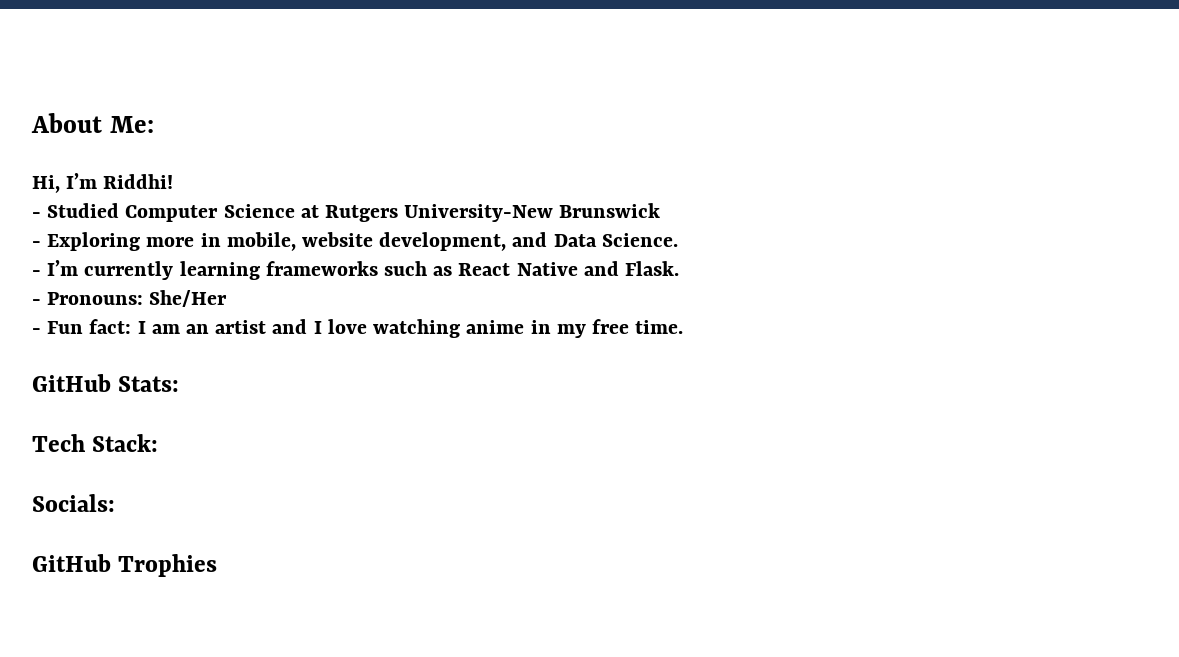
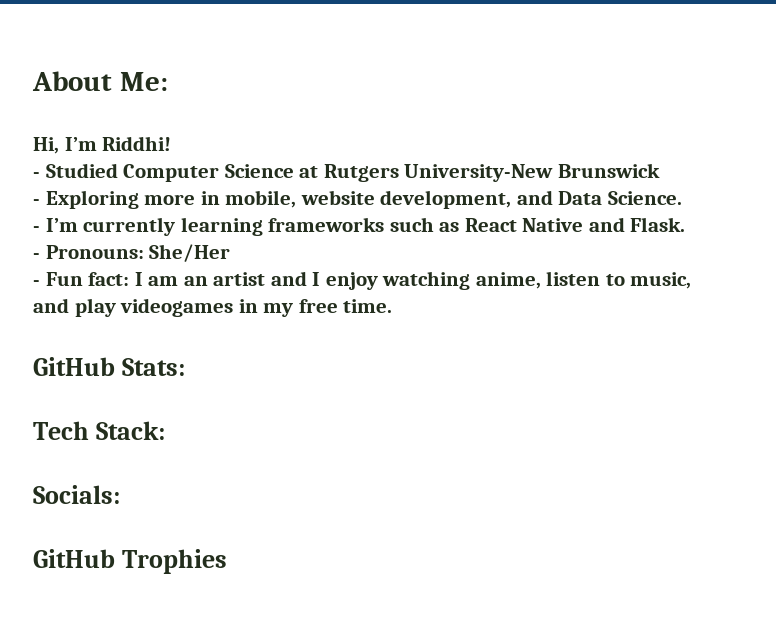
[327,319,525,338] love watching anime -> [325,271,692,290] [33,298,234,317] enjoy watching anime, listen to music, and play videogames

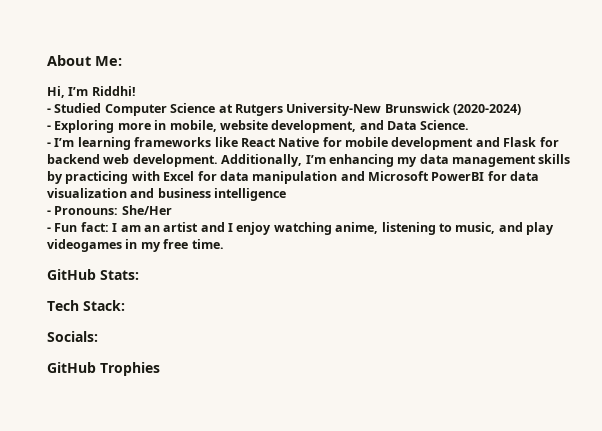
(660, 170) none -> [453,104,521,115] (2020-2024)
[83,217,176,236] currently -> (75, 142) none
[389,217,686,232] such as React Native and Flask. -> [214,137,559,150] [47,154,571,167] [47,171,540,184] [47,188,287,201] like React Native for mobile development and Flask for backend web development. Additionally, I’m enhancing my data management skills by practicing with Excel for data manipulation and Microsoft PowerBI for data visualization and business intelligence
[546,271,601,286] listen -> [381,222,436,235] listening

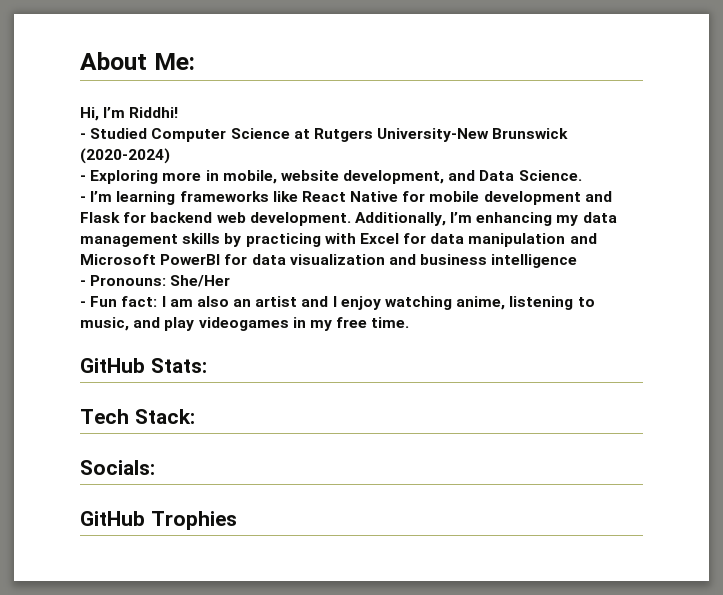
(141, 228) none -> [196,296,229,307] also

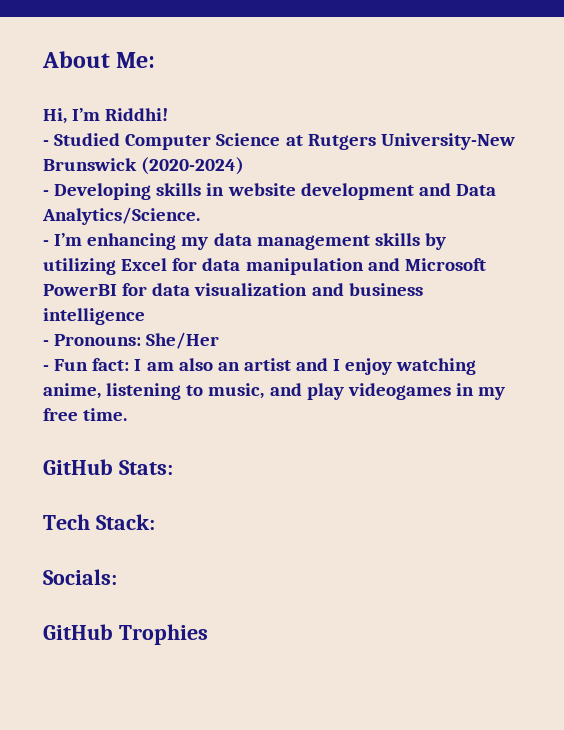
[90,170,445,184] Exploring more in mobile, website development, -> [54,183,414,200] Developing skills in website development
[518,170,582,181] Science. -> [42,207,200,225] Analytics/Science.
[116,191,612,205] [80,212,473,226] learning frameworks like React Native for mobile development and Flask for backend web development. Additionally, I’m -> (83, 239) none
[245,233,356,247] practicing with -> [43,258,116,275] utilizing

